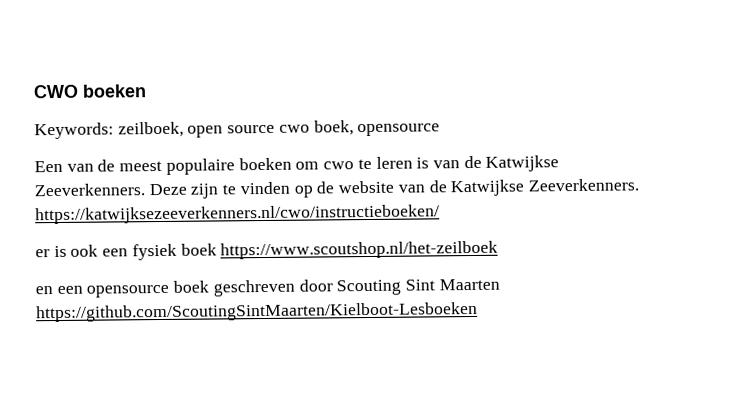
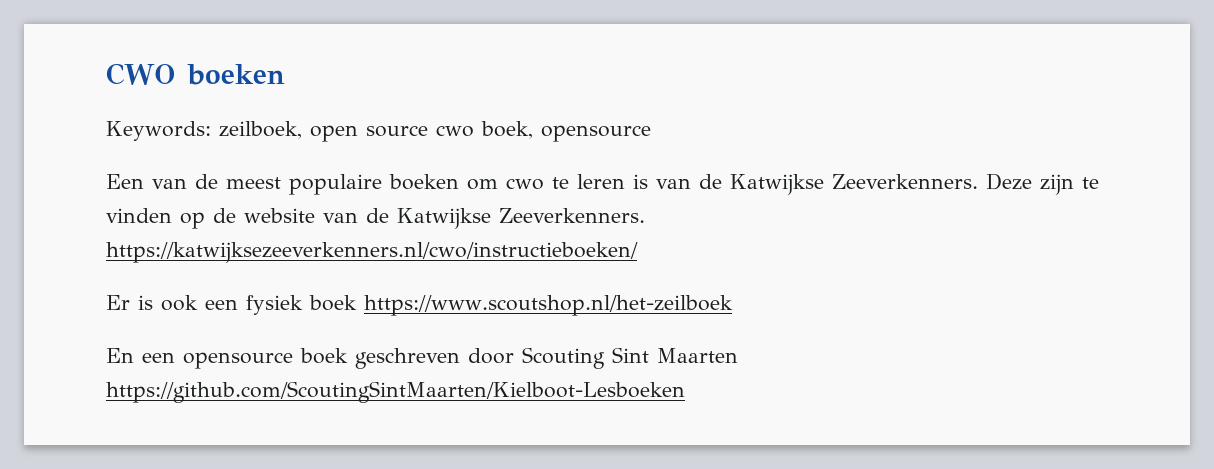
[35,249,50,258] er -> [106,295,130,310] Er
[35,286,53,295] en -> [106,348,134,363] En

